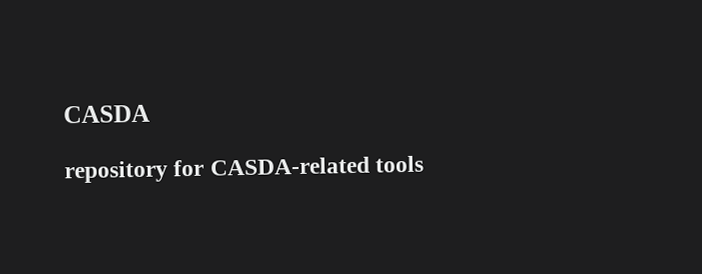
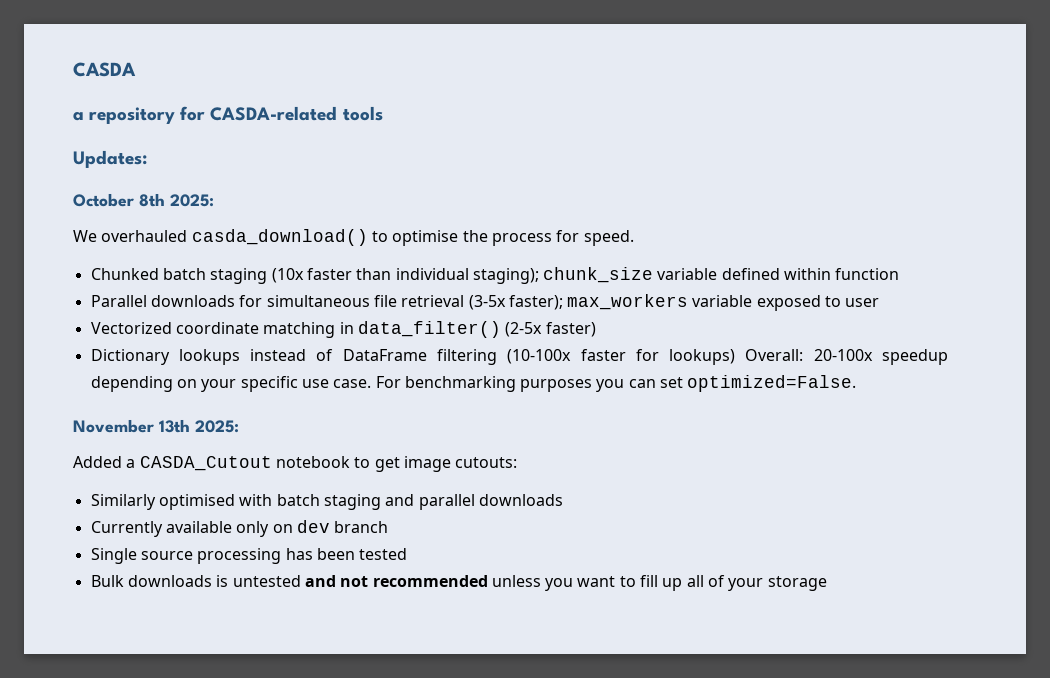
(150, 114) none -> [73,111,84,121] a
(425, 164) none -> [73,150,147,168] [73,193,214,207] [73,229,634,246] [90,267,900,284] [90,294,880,311] [90,321,596,338] [90,349,948,365] [90,375,857,392] [73,419,239,433] [73,456,518,472] [90,494,563,510] [90,520,389,537] [90,548,408,564] [90,575,827,591] // Updates: // October 8th 2025: // We overhauled casda_download() to optimise the process for speed. // Chunked batch staging (10x faster than individual staging); chunk_size variable defined within function // Parallel downloads for simultaneous file retrieval (3-5x faster); max_workers variable exposed to user // Vectorized coordinate matching in data_filter() (2-5x faster) // Dictionary lookups instead of DataFrame filtering (10-100x faster for lookups) Overall: 20-100x speedup depending on your specific use case. For benchmarking purposes you can set optimized=False. // November 13th 2025: // Added a CASDA_Cutout notebook to get image cutouts: // Similarly optimised with batch staging and parallel downloads // Currently available only on dev branch // Single source processing has been tested // Bulk downloads is untested and not recommended unless you want to fill up all of your storage

